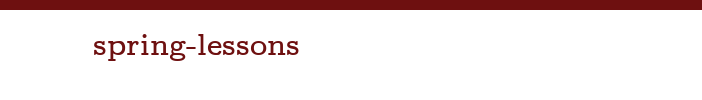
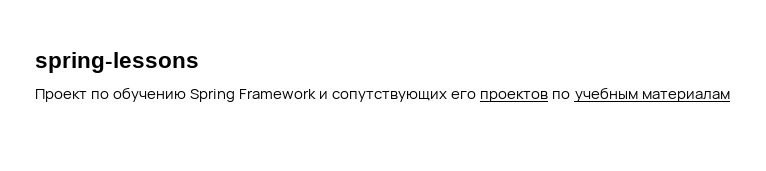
(300, 47) none -> [35,87,730,102] // Проект по обучению Spring Framework и сопутствующих его проектов по учебным материалам

